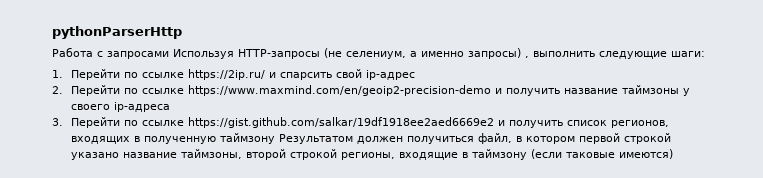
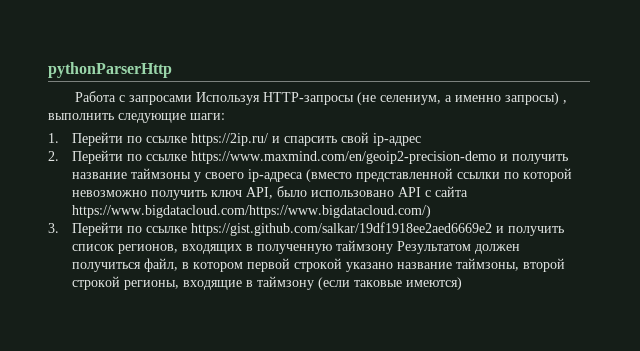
(171, 107) none -> [305,168,572,182] [71,186,468,200] [71,205,431,218] (вместо представленной ссылки по которой невозможно получить ключ API, было использовано API c сайта https://www.bigdatacloud.com/https://www.bigdatacloud.com/)

